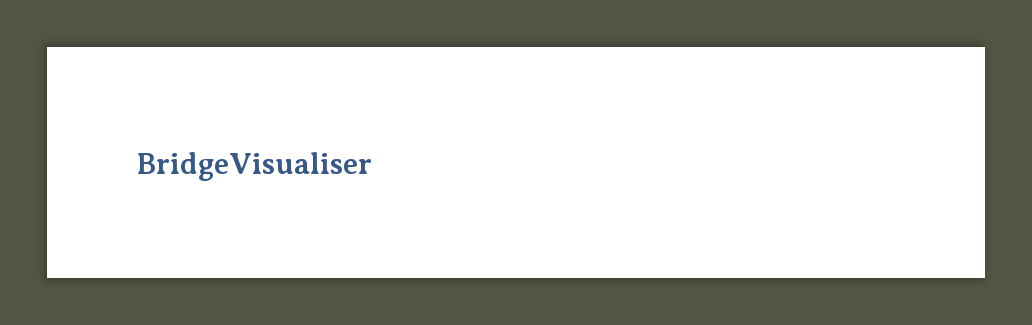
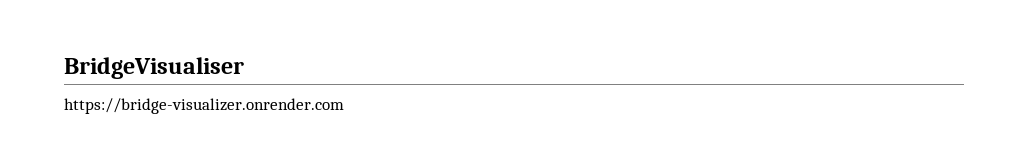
(372, 166) none -> [64,98,344,114] // https://bridge-visualizer.onrender.com

